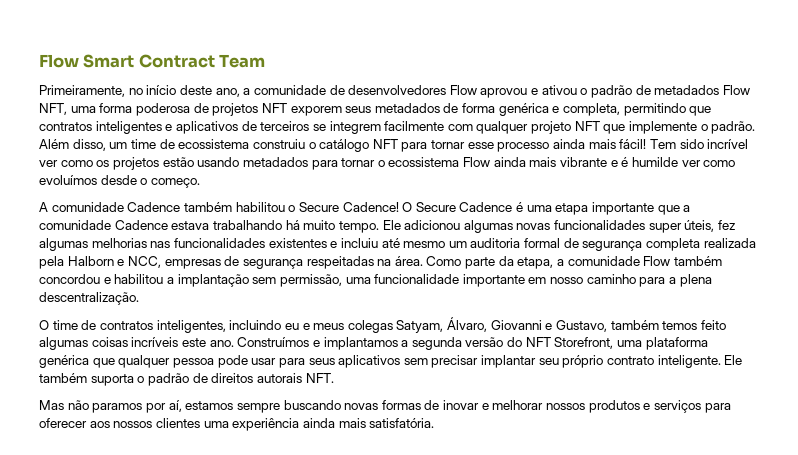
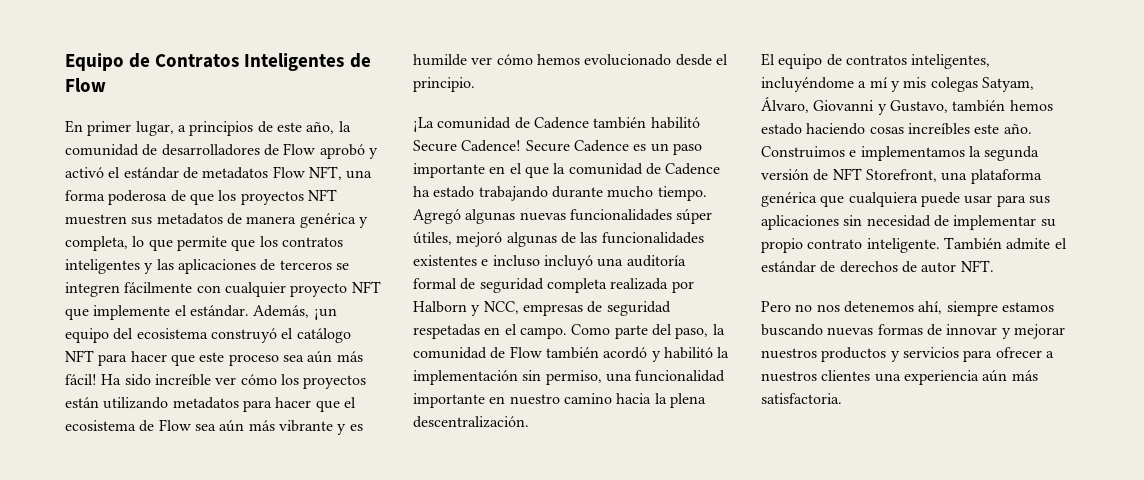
[39,54,266,68] [39,85,720,98] Flow Smart Contract Team // Primeiramente, no início deste ano, a comunidade de desenvolvedores Flow aprovou e ativou o padrão de metadados -> [65,53,371,71] [65,78,106,92] [65,120,351,136] [65,143,378,159] [65,167,269,179] Equipo de Contratos Inteligentes de Flow // En primer lugar, a principios de este año, la comunidad de desarrolladores de Flow aprobó y activó el estándar de metadatos
[70,106,96,113] uma -> [346,170,373,179] una
[212,103,712,116] [39,121,756,134] [39,139,749,152] [39,157,736,170] [39,175,200,188] [39,202,296,212] projetos NFT exporem seus metadados de forma genérica e completa, permitindo que contratos inteligentes e aplicativos de terceiros se integrem facilmente com qualquer projeto NFT que implemente o padrão. Além disso, um time de ecossistema construiu o catálogo NFT para tornar esse processo ainda mais fácil! Tem sido incrível ver como os projetos estão usando metadados para tornar o ecossistema Flow ainda mais vibrante e é humilde ver como evoluímos desde o começo. // A comunidade Cadence também habilitou o -> [189,189,337,205] [65,213,368,228] [65,236,343,251] [65,259,349,274] [65,281,381,297] [65,305,337,320] [65,328,351,343] [65,350,363,366] [65,374,367,389] [65,397,356,412] [65,419,363,435] [413,54,728,66] [413,77,475,92] [413,117,700,132] que los proyectos NFT muestren sus metadatos de manera genérica y completa, lo que permite que los contratos inteligentes y las aplicaciones de terceros se integren fácilmente con cualquier proyecto NFT que implemente el estándar. Además, ¡un equipo del ecosistema construyó el catálogo NFT para hacer que este proceso sea aún más fácil! Ha sido increíble ver cómo los proyectos están utilizando metadatos para hacer que el ecosistema de Flow sea aún más vibrante y es humilde ver cómo hemos evolucionado desde el principio. // ¡La comunidad de Cadence también habilitó
[402,202,413,212] O -> (522, 146) none
[516,202,691,215] [39,220,736,233] [39,238,521,251] é uma etapa importante que a comunidade Cadence estava trabalhando há muito tempo. Ele adicionou algumas novas funcionalidades super úteis, fez algumas melhorias nas funcionalidades existentes e incluiu até mesmo um auditoria -> [633,143,702,155] [413,163,721,178] [413,186,707,201] [413,209,713,224] [413,232,704,247] [413,255,686,270] es un paso importante en el que la comunidad de Cadence ha estado trabajando durante mucho tiempo. Agregó algunas nuevas funcionalidades súper útiles, mejoró algunas de las funcionalidades existentes e incluso incluyó una auditoría
[582,241,643,251] segurança -> [479,278,544,293] seguridad
[39,256,722,269] [39,274,712,287] [39,292,139,305] [39,317,726,333] [39,337,523,350] pela Halborn e NCC, empresas de segurança respeitadas na área. Como parte da etapa, a comunidade Flow também concordou e habilitou a implantação sem permissão, uma funcionalidade importante em nosso caminho para a plena descentralização. // O time de contratos inteligentes, incluindo eu e meus colegas Satyam, Álvaro, Giovanni e Gustavo, também temos feito algumas coisas incríveis este ano. Construímos e implantamos a segunda versão do -> [671,281,694,293] [413,301,671,316] [413,324,725,339] [413,346,730,362] [413,370,726,385] [413,393,706,408] [413,416,529,428] [761,53,991,69] [761,77,1034,92] [761,97,1053,115] [761,123,1032,135] [761,146,1040,161] [761,169,829,181] por Halborn y NCC, empresas de seguridad respetadas en el campo. Como parte del paso, la comunidad de Flow también acordó y habilitó la implementación sin permiso, una funcionalidad importante en nuestro camino hacia la plena descentralización. // El equipo de contratos inteligentes, incluyéndome a mí y mis colegas Satyam, Álvaro, Giovanni y Gustavo, también hemos estado haciendo cosas increíbles este año. Construimos e implementamos la segunda versión de
[617,340,643,347] uma -> [941,172,968,181] una
[118,355,743,368] [39,373,334,386] [39,400,731,413] [39,418,435,431] qualquer pessoa pode usar para seus aplicativos sem precisar implantar seu próprio contrato inteligente. Ele também suporta o padrão de direitos autorais NFT. // Mas não paramos por aí, estamos sempre buscando novas formas de inovar e melhorar nossos produtos e serviços para oferecer aos nossos clientes uma experiência ainda mais satisfatória. -> [848,192,1050,207] [761,215,1056,230] [761,237,1067,253] [761,260,994,273] [761,301,1054,316] [761,324,1065,339] [761,347,1054,362] [761,370,1038,385] [761,393,842,404] cualquiera puede usar para sus aplicaciones sin necesidad de implementar su propio contrato inteligente. También admite el estándar de derechos de autor NFT. // Pero no nos detenemos ahí, siempre estamos buscando nuevas formas de innovar y mejorar nuestros productos y servicios para ofrecer a nuestros clientes una experiencia aún más satisfactoria.

